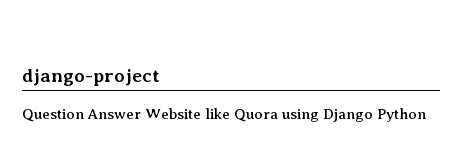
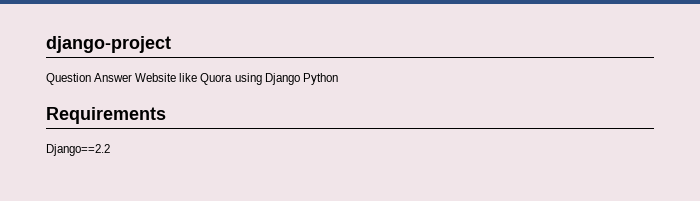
(427, 115) none -> [46,107,166,124] [46,144,110,156] // Requirements // Django==2.2

